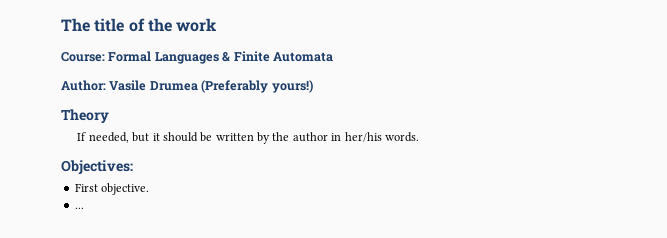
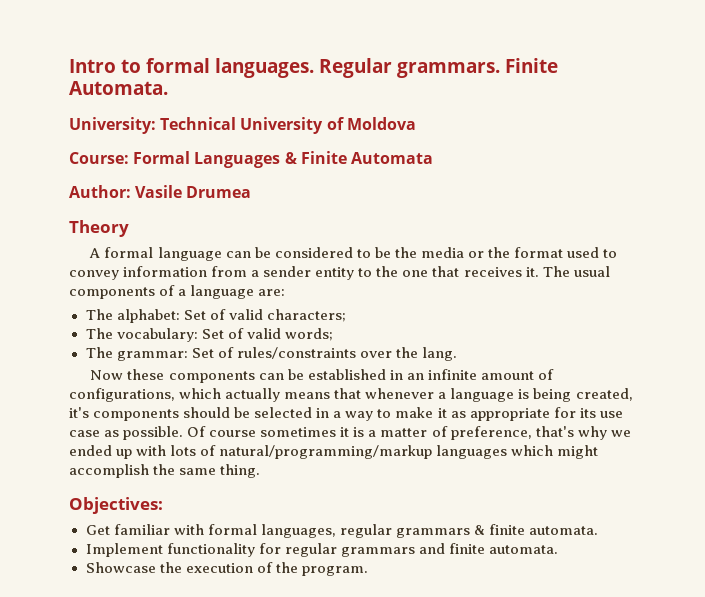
[61,18,217,32] The title of the work -> [69,58,558,78] [69,81,168,95] [69,117,416,134] Intro to formal languages. Regular grammars. Finite Automata. // University: Technical University of Moldova
[201,80,313,93] (Preferably yours!) -> (252, 192) none
[77,132,419,144] [61,160,133,174] [74,183,150,195] [74,207,84,209] If needed, but it should be written by the author in her/his words. // Objectives: // First objective. // ... -> [89,247,618,261] [69,266,610,280] [69,285,286,299] [85,309,346,323] [85,328,333,342] [85,347,457,361] [90,369,554,383] [69,388,633,402] [69,407,623,421] [69,426,631,440] [69,445,599,459] [69,464,261,478] [69,497,163,514] [85,524,598,538] [85,543,558,557] [85,562,368,576] A formal language can be considered to be the media or the format used to convey information from a sender entity to the one that receives it. The usual components of a language are: // The alphabet: Set of valid characters; // The vocabulary: Set of valid words; // The grammar: Set of rules/constraints over the lang. // Now these components can be established in an infinite amount of configurations, which actually means that whenever a language is being created, it's components should be selected in a way to make it as appropriate for its use case as possible. Of course sometimes it is a matter of preference, that's why we ended up with lots of natural/programming/markup languages which might accomplish the same thing. // Objectives: // Get familiar with formal languages, regular grammars & finite automata. // Implement functionality for regular grammars and finite automata. // Showcase the execution of the program.

